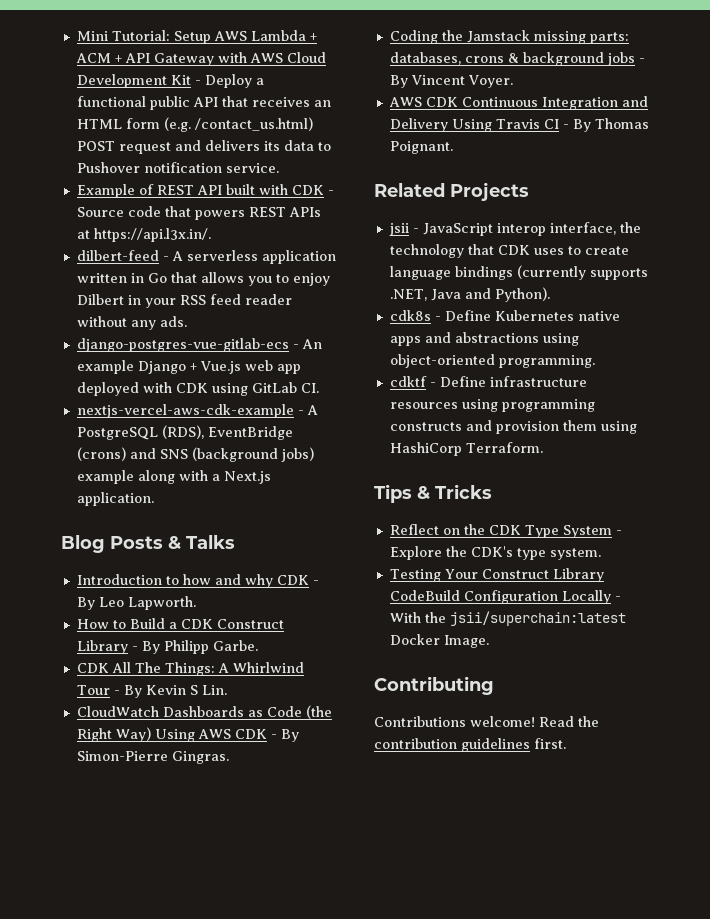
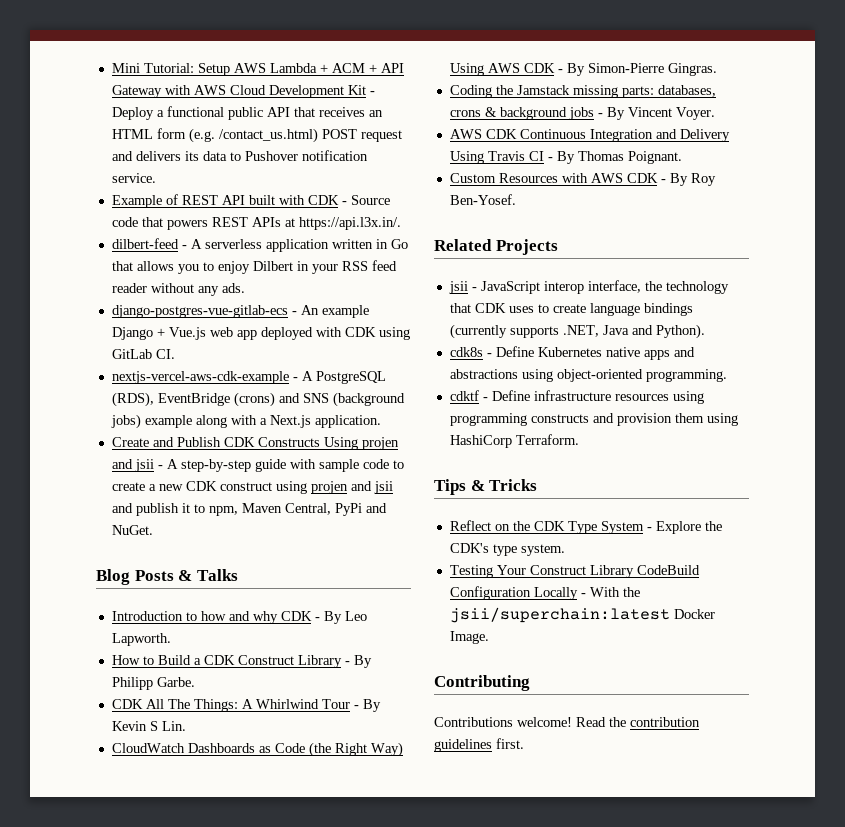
(154, 499) none -> [111,437,399,450] [111,459,404,472] [111,481,393,494] [111,503,387,516] [111,525,153,535] // Create and Publish CDK Constructs Using projen and jsii - A step-by-step guide with sample code to create a new CDK construct using projen and jsii and publish it to npm, Maven Central, PyPi and NuGet.
(453, 147) none -> [449,173,716,186] [449,194,516,205] // Custom Resources with AWS CDK - By Roy Ben-Yosef.

